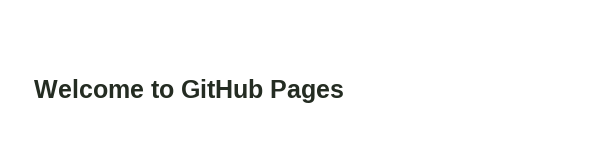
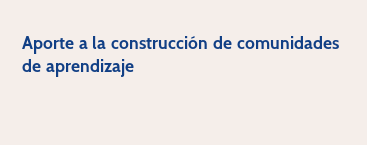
[34,79,344,103] Welcome to GitHub Pages -> [22,36,339,54] [22,59,134,77] Aporte a la construcción de comunidades de aprendizaje

